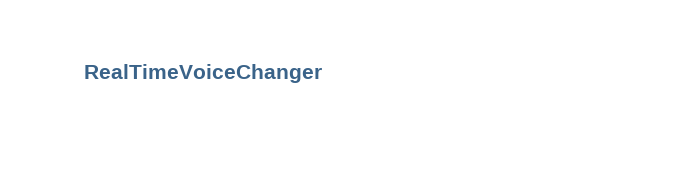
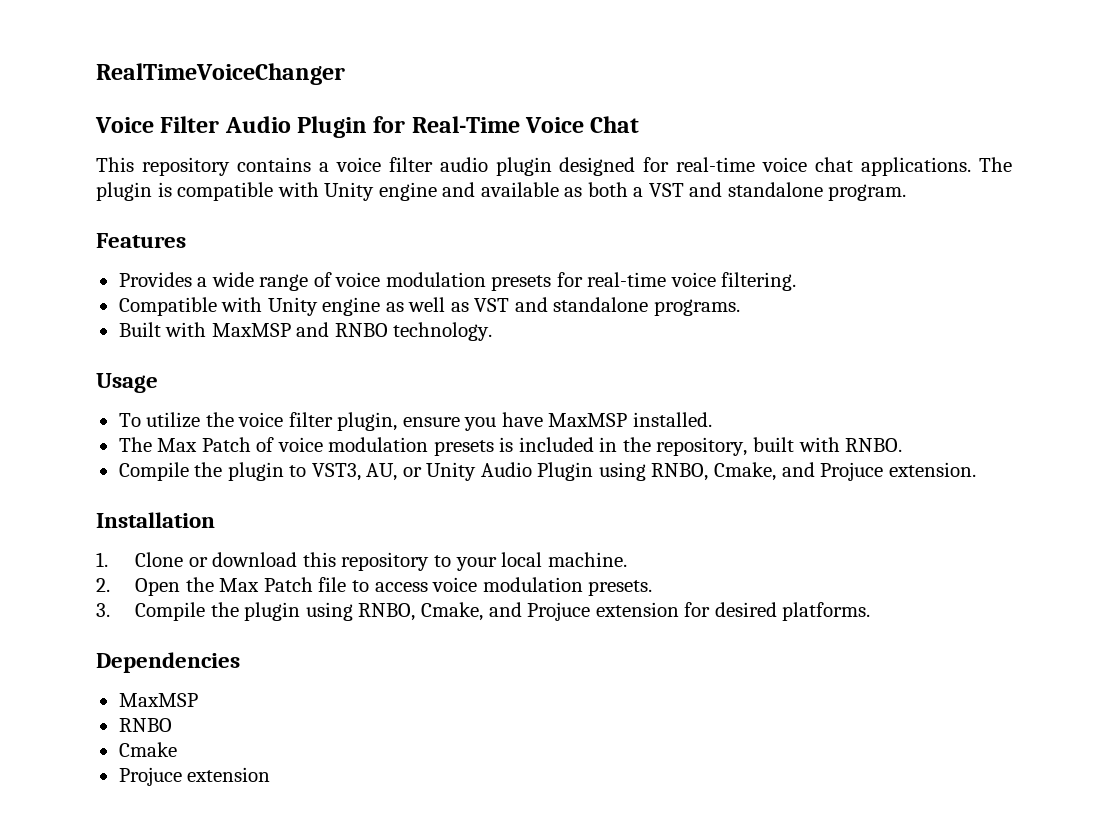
(322, 73) none -> [95,116,640,138] [96,157,1013,176] [96,182,907,201] [96,233,186,248] [118,272,797,291] [118,297,740,316] [118,322,493,341] [96,373,158,393] [118,412,712,431] [118,437,903,456] [118,462,976,481] [96,512,215,528] [96,552,627,571] [96,577,653,596] [96,602,871,621] [96,652,240,673] [118,693,198,707] [118,718,172,732] [118,742,177,757] [118,767,271,786] // Voice Filter Audio Plugin for Real-Time Voice Chat // This repository contains a voice filter audio plugin designed for real-time voice chat applications. The plugin is compatible with Unity engine and available as both a VST and standalone program. // Features // Provides a wide range of voice modulation presets for real-time voice filtering. // Compatible with Unity engine as well as VST and standalone programs. // Built with MaxMSP and RNBO technology. // Usage // To utilize the voice filter plugin, ensure you have MaxMSP installed. // The Max Patch of voice modulation presets is included in the repository, built with RNBO. // Compile the plugin to VST3, AU, or Unity Audio Plugin using RNBO, Cmake, and Projuce extension. // Installation // 1. Clone or download this repository to your local machine. // 2. Open the Max Patch file to access voice modulation presets. // 3. Compile the plugin using RNBO, Cmake, and Projuce extension for desired platforms. // Dependencies // MaxMSP // RNBO // Cmake // Projuce extension

